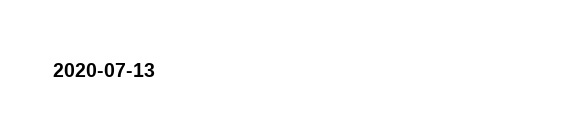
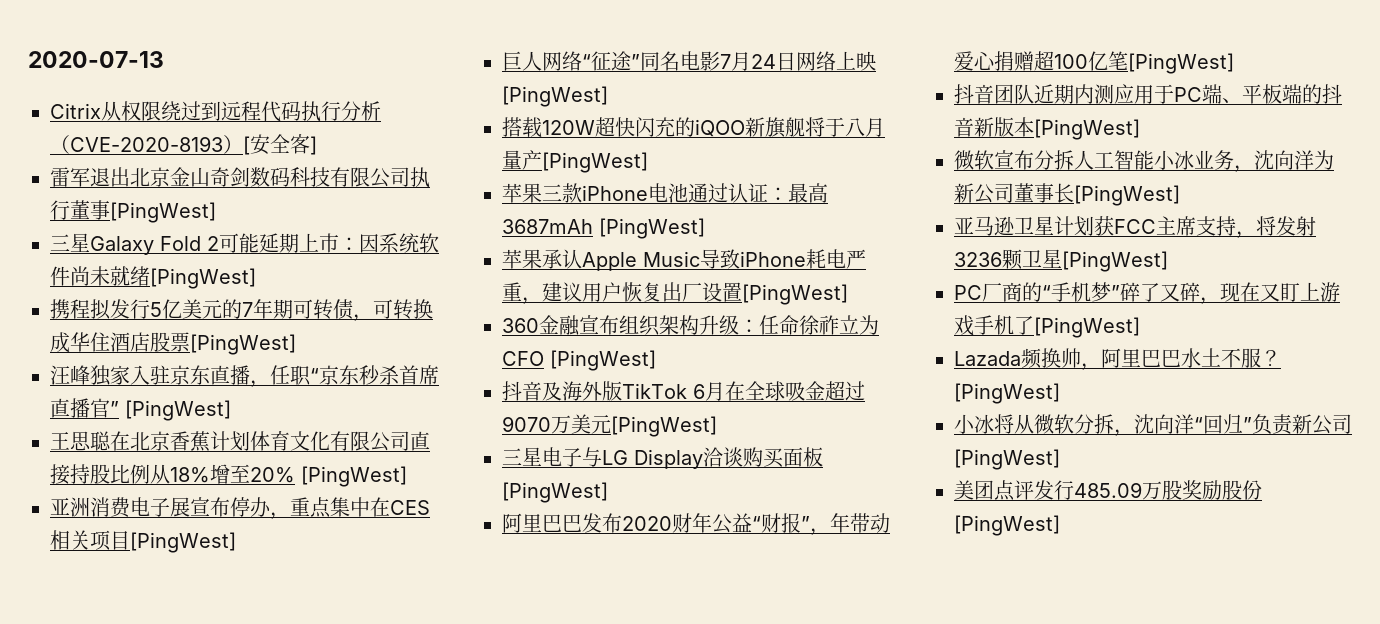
(155, 70) none -> [50,101,381,122] [50,134,317,155] [50,167,430,188] [50,200,216,223] [50,233,439,255] [50,266,256,289] [50,299,433,322] [50,332,296,355] [50,365,439,388] [50,398,231,421] [50,431,430,452] [50,464,407,487] [50,497,430,520] [50,530,236,553] [502,51,876,71] [502,86,608,107] [502,117,885,138] [502,150,648,173] [502,183,828,203] [502,218,705,239] [502,249,866,271] [502,282,848,305] [502,315,879,336] [502,350,656,371] [502,381,865,401] [502,414,717,437] [502,447,823,469] [502,482,608,503] [502,513,890,536] [954,51,1234,74] [954,84,1342,104] [954,117,1140,140] [954,150,1334,173] [954,183,1180,206] [954,216,1316,239] [954,249,1168,272] [954,282,1340,305] [954,315,1140,338] [954,348,1281,371] [954,383,1060,404] [954,414,1352,437] [954,449,1060,470] [954,480,1262,501] [954,515,1060,536] // Citrix从权限绕过到远程代码执行分析（CVE-2020-8193）[安全客] // 雷军退出北京金山奇剑数码科技有限公司执行董事[PingWest] // 三星Galaxy Fold 2可能延期上市：因系统软件尚未就绪[PingWest] // 携程拟发行5亿美元的7年期可转债，可转换成华住酒店股票[PingWest] // 汪峰独家入驻京东直播，任职“京东秒杀首席直播官” [PingWest] // 王思聪在北京香蕉计划体育文化有限公司直接持股比例从18%增至20% [PingWest] // 亚洲消费电子展宣布停办，重点集中在CES相关项目[PingWest] // 巨人网络“征途”同名电影7月24日网络上映[PingWest] // 搭载120W超快闪充的iQOO新旗舰将于八月量产[PingWest] // 苹果三款iPhone电池通过认证：最高3687mAh [PingWest] // 苹果承认Apple Music导致iPhone耗电严重，建议用户恢复出厂设置[PingWest] // 360金融宣布组织架构升级：任命徐祚立为CFO [PingWest] // 抖音及海外版TikTok 6月在全球吸金超过9070万美元[PingWest] // 三星电子与LG Display洽谈购买面板[PingWest] // 阿里巴巴发布2020财年公益“财报”，年带动爱心捐赠超100亿笔[PingWest] // 抖音团队近期内测应用于PC端、平板端的抖音新版本[PingWest] // 微软宣布分拆人工智能小冰业务，沈向洋为新公司董事长[PingWest] // 亚马逊卫星计划获FCC主席支持，将发射3236颗卫星[PingWest] // PC厂商的“手机梦”碎了又碎，现在又盯上游戏手机了[PingWest] // Lazada频换帅，阿里巴巴水土不服？[PingWest] // 小冰将从微软分拆，沈向洋“回归”负责新公司[PingWest] // 美团点评发行485.09万股奖励股份[PingWest]

